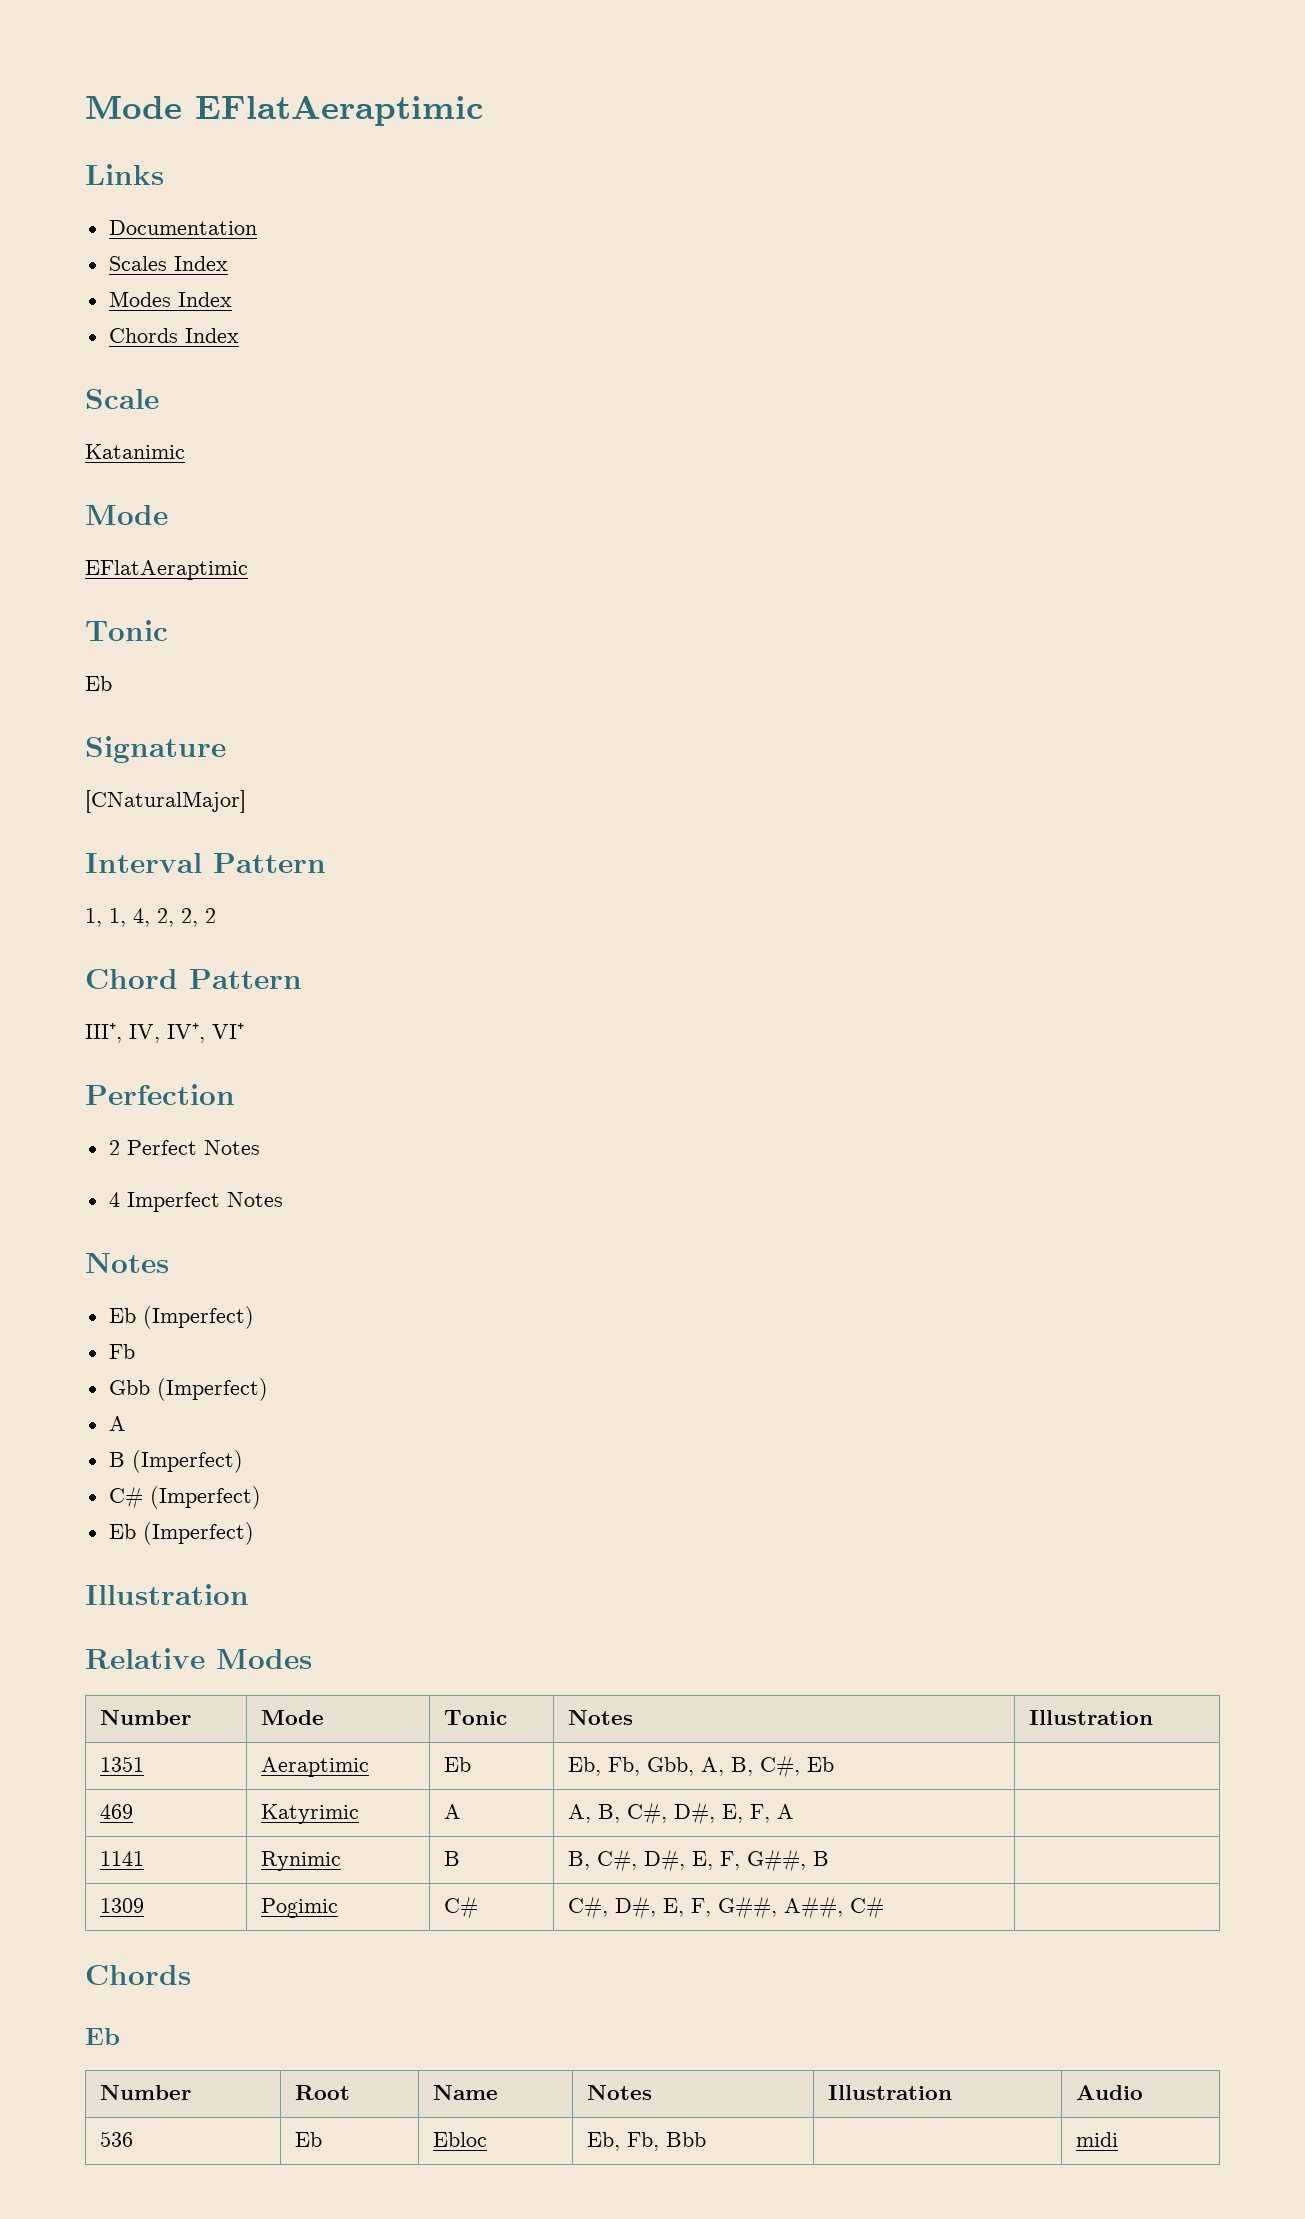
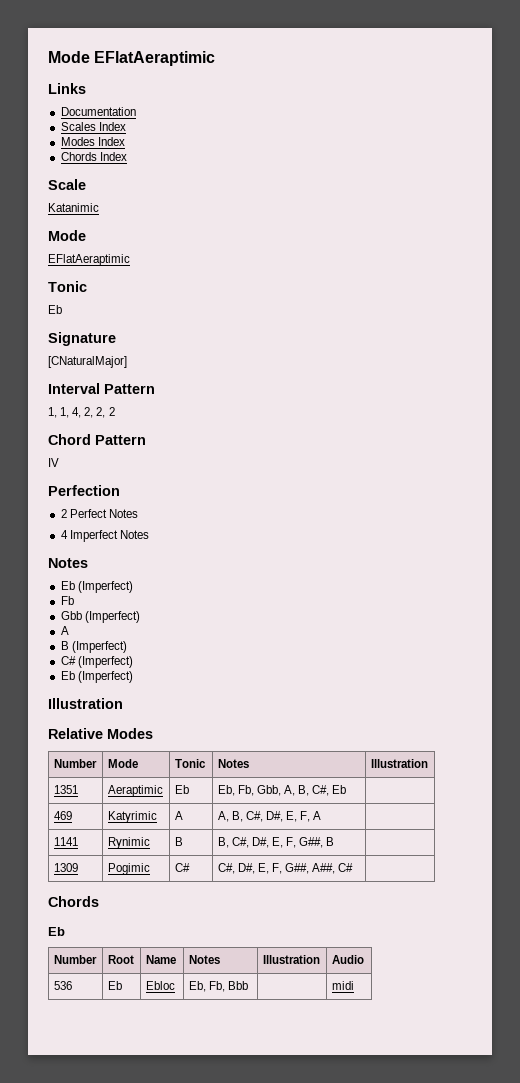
[85,1023,244,1043] III⁺, IV, IV⁺, VI⁺ -> [48,458,59,467] IV

